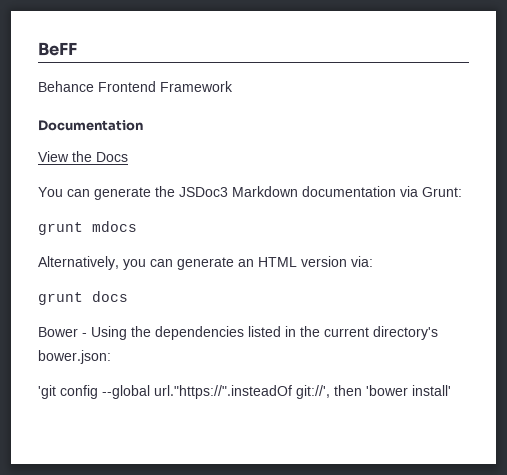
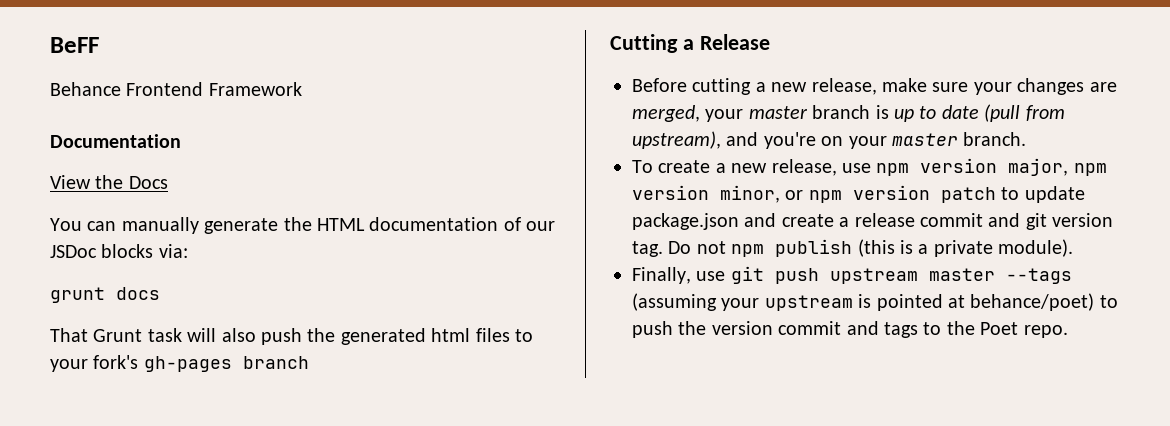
(90, 193) none -> [121,217,199,234] manually
[179,186,462,197] [38,221,137,235] [38,256,373,270] [38,291,128,305] [38,326,438,340] [38,350,111,364] [38,385,451,399] JSDoc3 Markdown documentation via Grunt: // grunt mdocs // Alternatively, you can generate an HTML version via: // grunt docs // Bower - Using the dependencies listed in the current directory's bower.json: // 'git config --global url."https://".insteadOf git://', then 'bower install' -> [317,217,556,231] [50,244,188,258] [50,287,160,303] [50,328,533,345] [50,355,309,372] [610,34,770,53] [632,78,1117,95] [632,104,1065,122] [632,131,1027,149] [632,158,1107,176] [632,185,1085,203] [632,213,1114,230] [632,239,1074,257] [632,266,1072,284] [632,293,1118,311] [632,321,1068,338] HTML documentation of our JSDoc blocks via: // grunt docs // That Grunt task will also push the generated html files to your fork's gh-pages branch // Cutting a Release // Before cutting a new release, make sure your changes are merged, your master branch is up to date (pull from upstream), and you're on your master branch. // To create a new release, use npm version major, npm version minor, or npm version patch to update package.json and create a release commit and git version tag. Do not npm publish (this is a private module). // Finally, use git push upstream master --tags (assuming your upstream is pointed at behance/poet) to push the version commit and tags to the Poet repo.

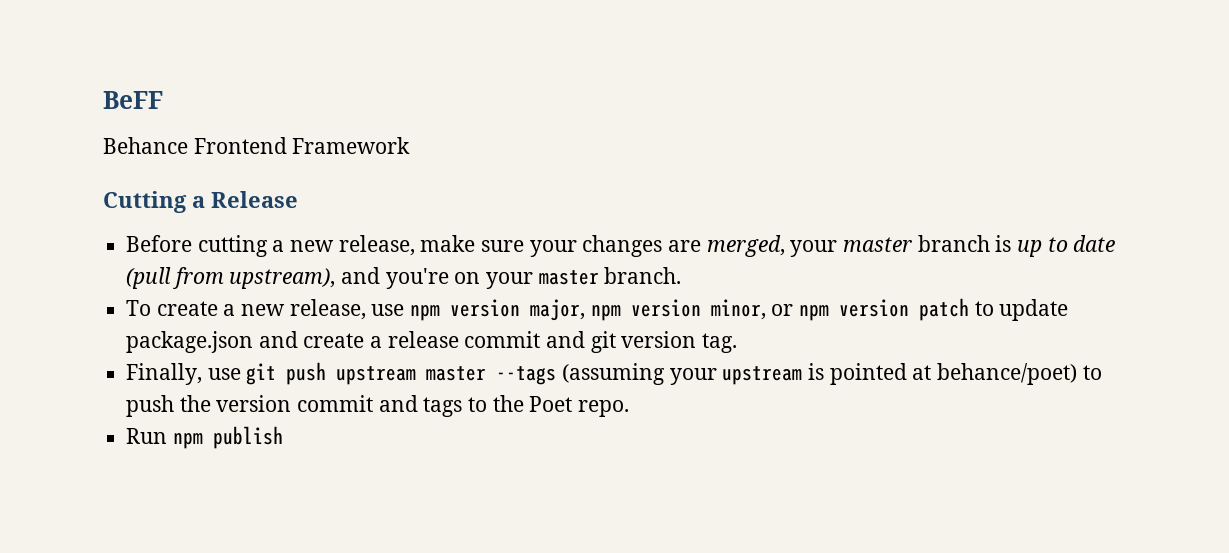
[50,134,181,148] [50,175,168,189] [50,217,556,234] [50,244,188,258] [50,287,160,303] [50,328,533,345] [50,355,309,372] // Documentation // View the Docs // You can manually generate the HTML documentation of our JSDoc blocks via: // grunt docs // That Grunt task will also push the generated html files to your fork's gh-pages branch -> (411, 145) none
[668,239,1074,257] Do not npm publish (this is a private module). -> (738, 343) none
(1068, 331) none -> [126,426,283,449] // Run npm publish

